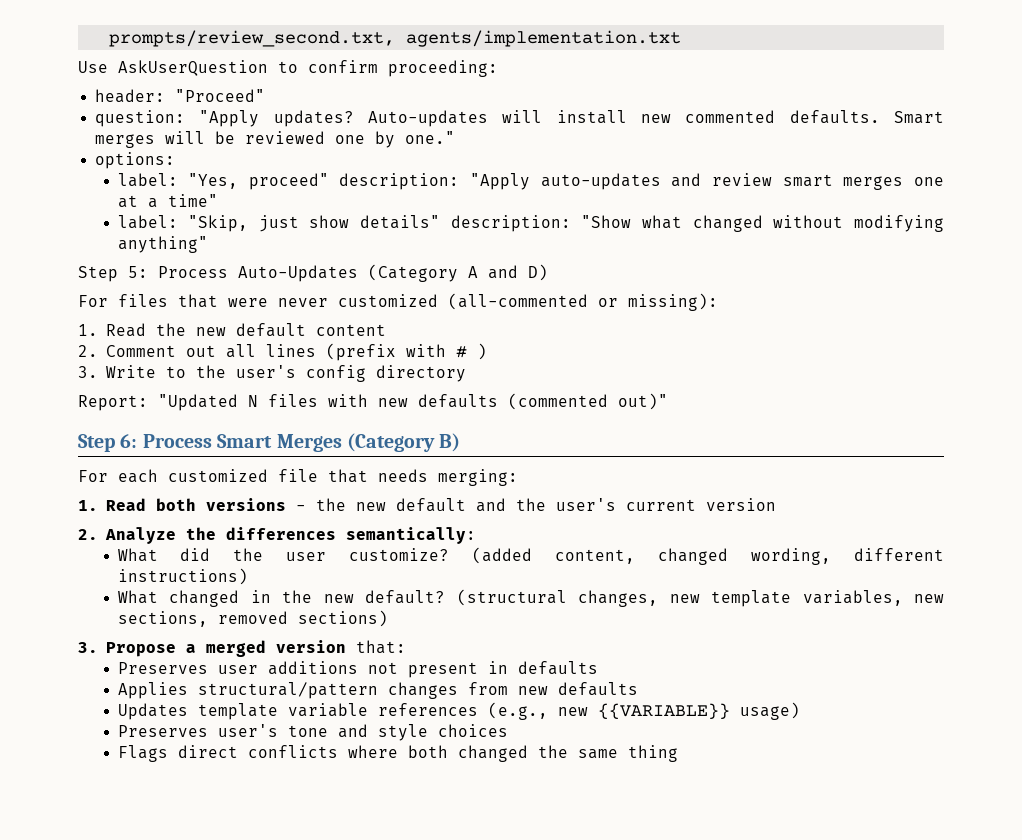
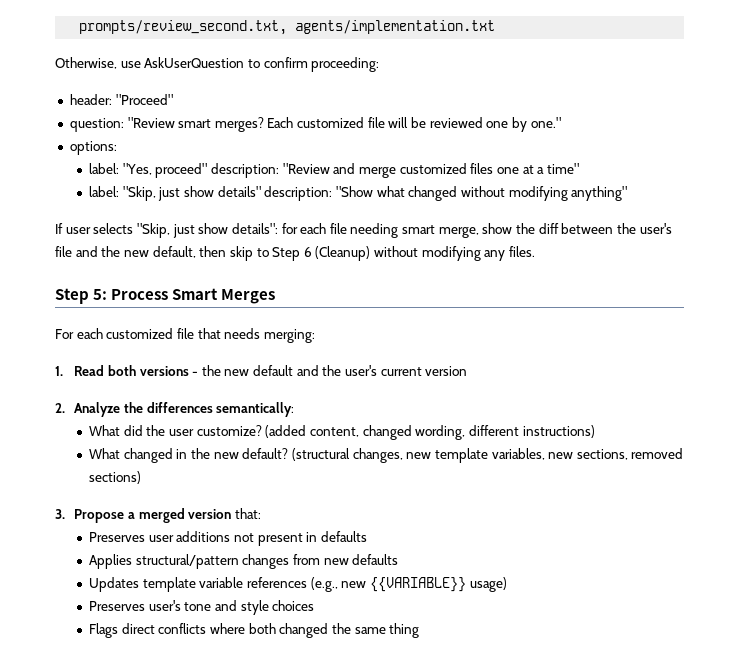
[78,61,108,73] Use -> [55,57,141,69] Otherwise, use
[199,110,944,127] [95,134,156,148] "Apply updates? Auto-updates will install new commented defaults. Smart merges -> [127,117,385,132] "Review smart merges? Each customized file
[470,173,904,190] "Apply auto-updates and review smart merges -> [282,163,494,178] "Review and merge customized files
[78,264,548,282] [78,293,718,311] [78,323,386,337] [78,343,487,361] [78,365,466,382] [78,393,668,411] [78,434,138,452] Step 5: Process Auto-Updates (Category A and D) // For files that were never customized (all-commented or missing): // 1. Read the new default content // 2. Comment out all lines (prefix with # ) // 3. Write to the user's config directory // Report: "Updated N files with new defaults (commented out)" // Step 6: -> [55,223,672,238] [55,246,536,261] [55,288,108,304] If user selects "Skip, just show details": for each file needing smart merge, show the diff between the user's file and the new default, then skip to Step 6 (Cleanup) without modifying any files. // Step 5:
[347,433,461,452] (Category B) -> (276, 296) none

